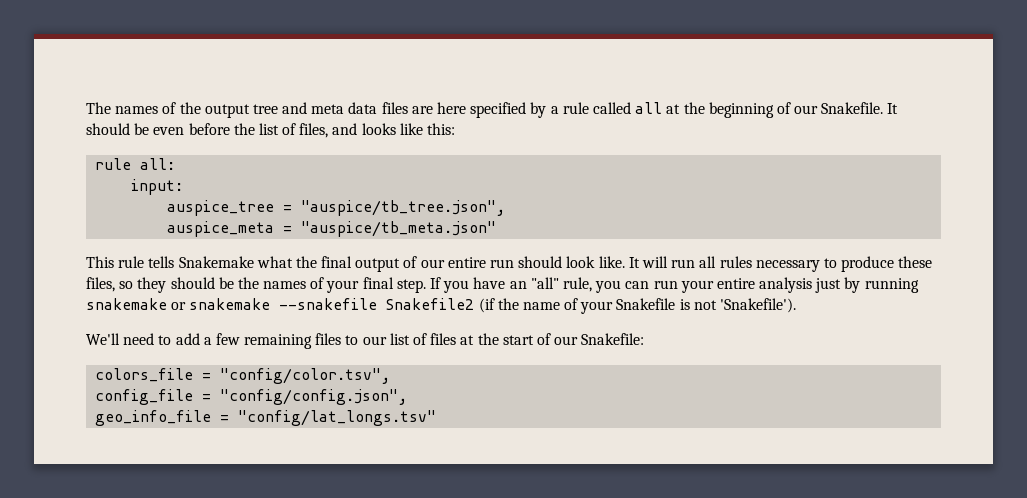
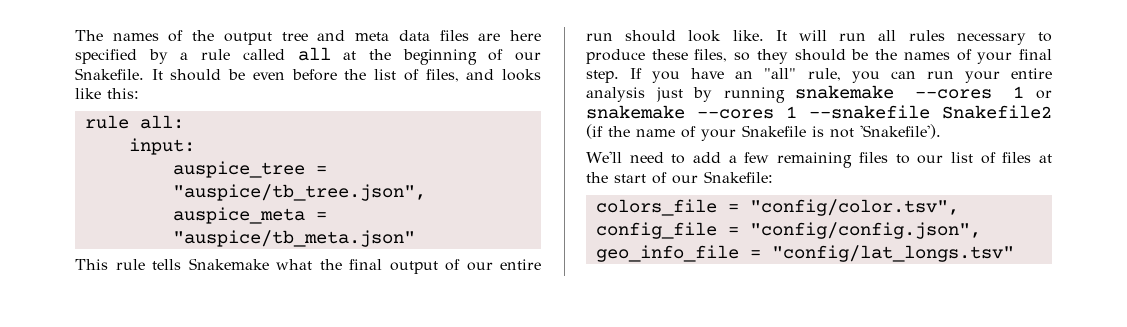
[171,298,271,310] or snakemake -> [915,86,1052,99] [586,105,797,119] --cores 1 or snakemake --cores 1

